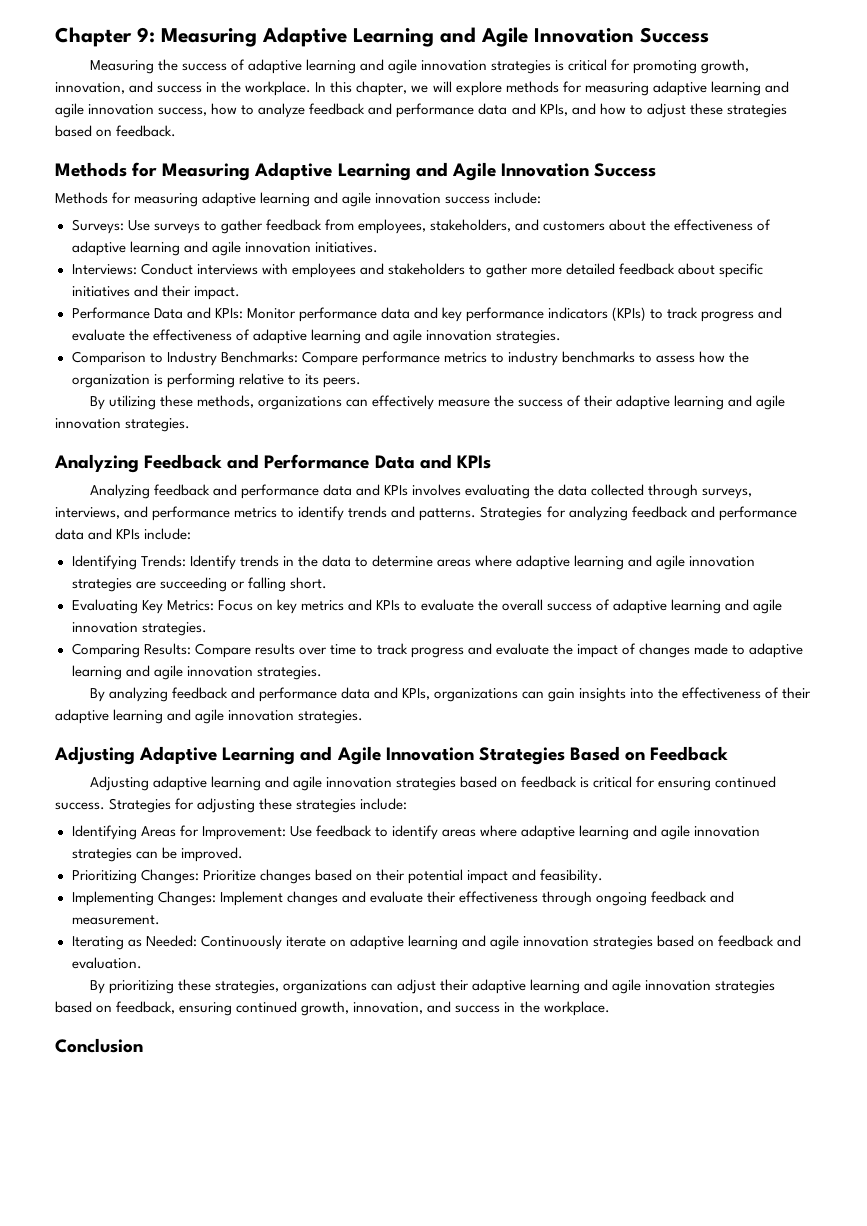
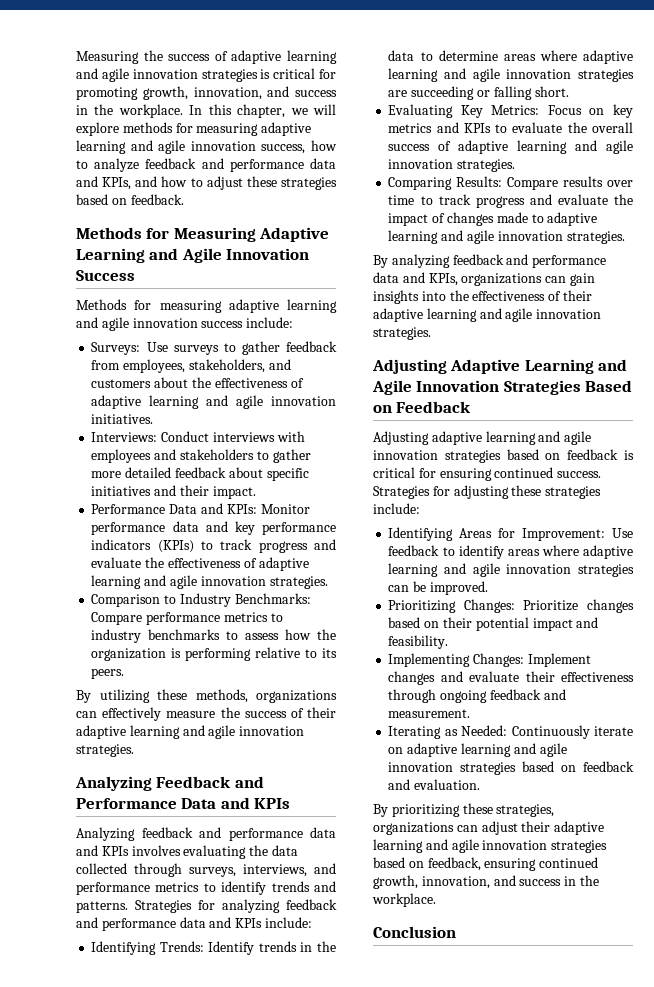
[55,27,709,47] Chapter 9: Measuring Adaptive Learning and Agile Innovation Success // -> (76, 57) none

